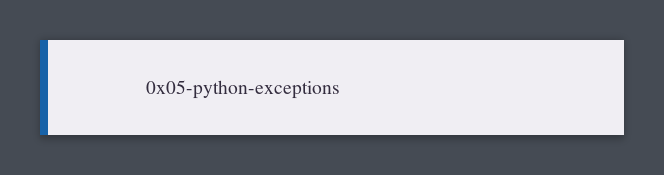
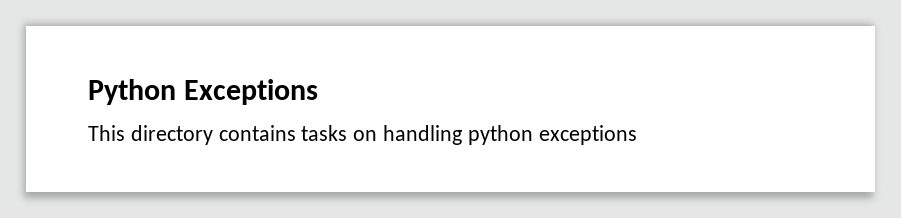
[146,80,340,99] 0x05-python-exceptions -> [88,79,319,105] [88,125,637,145] Python Exceptions // This directory contains tasks on handling python exceptions

